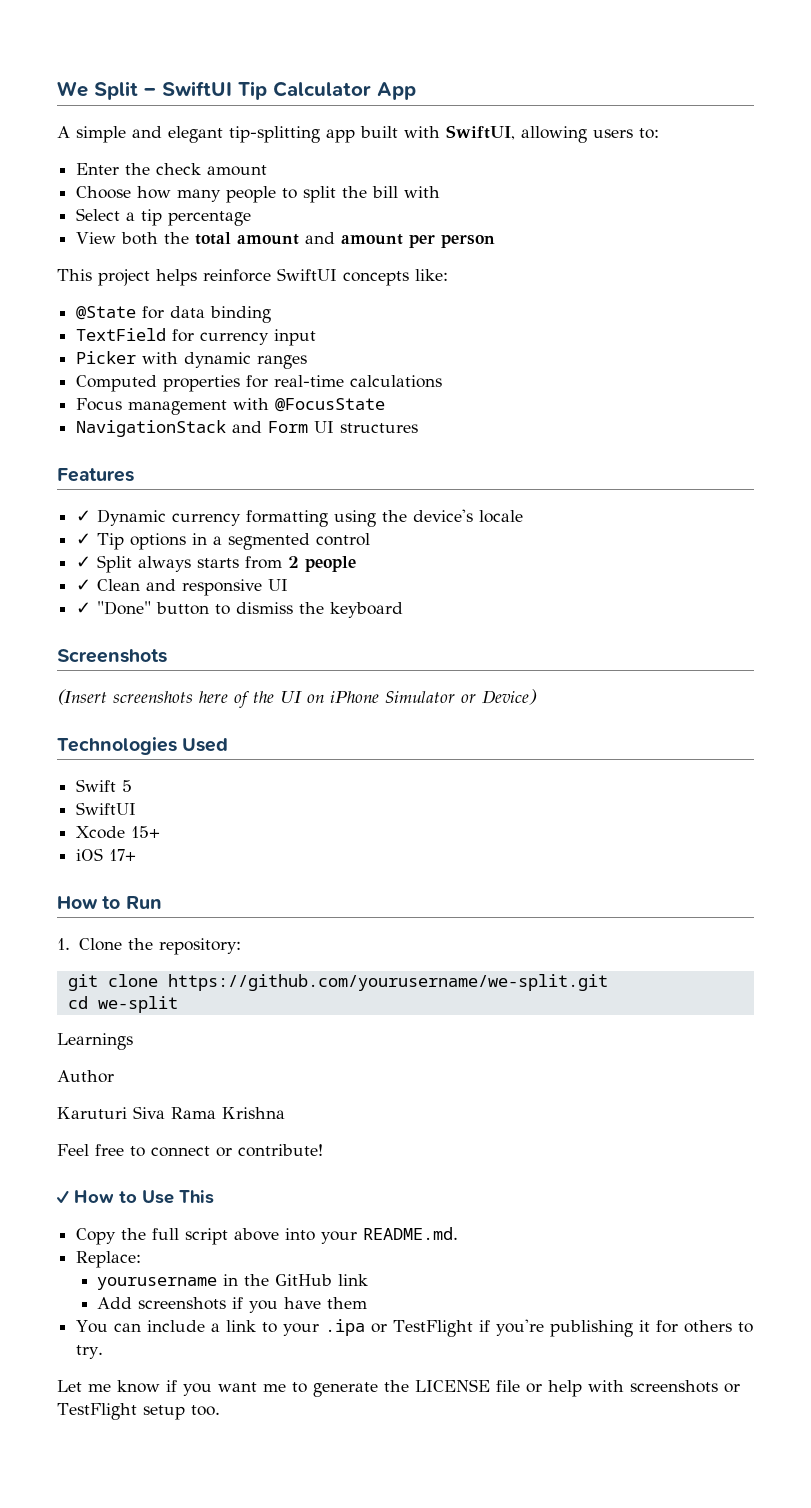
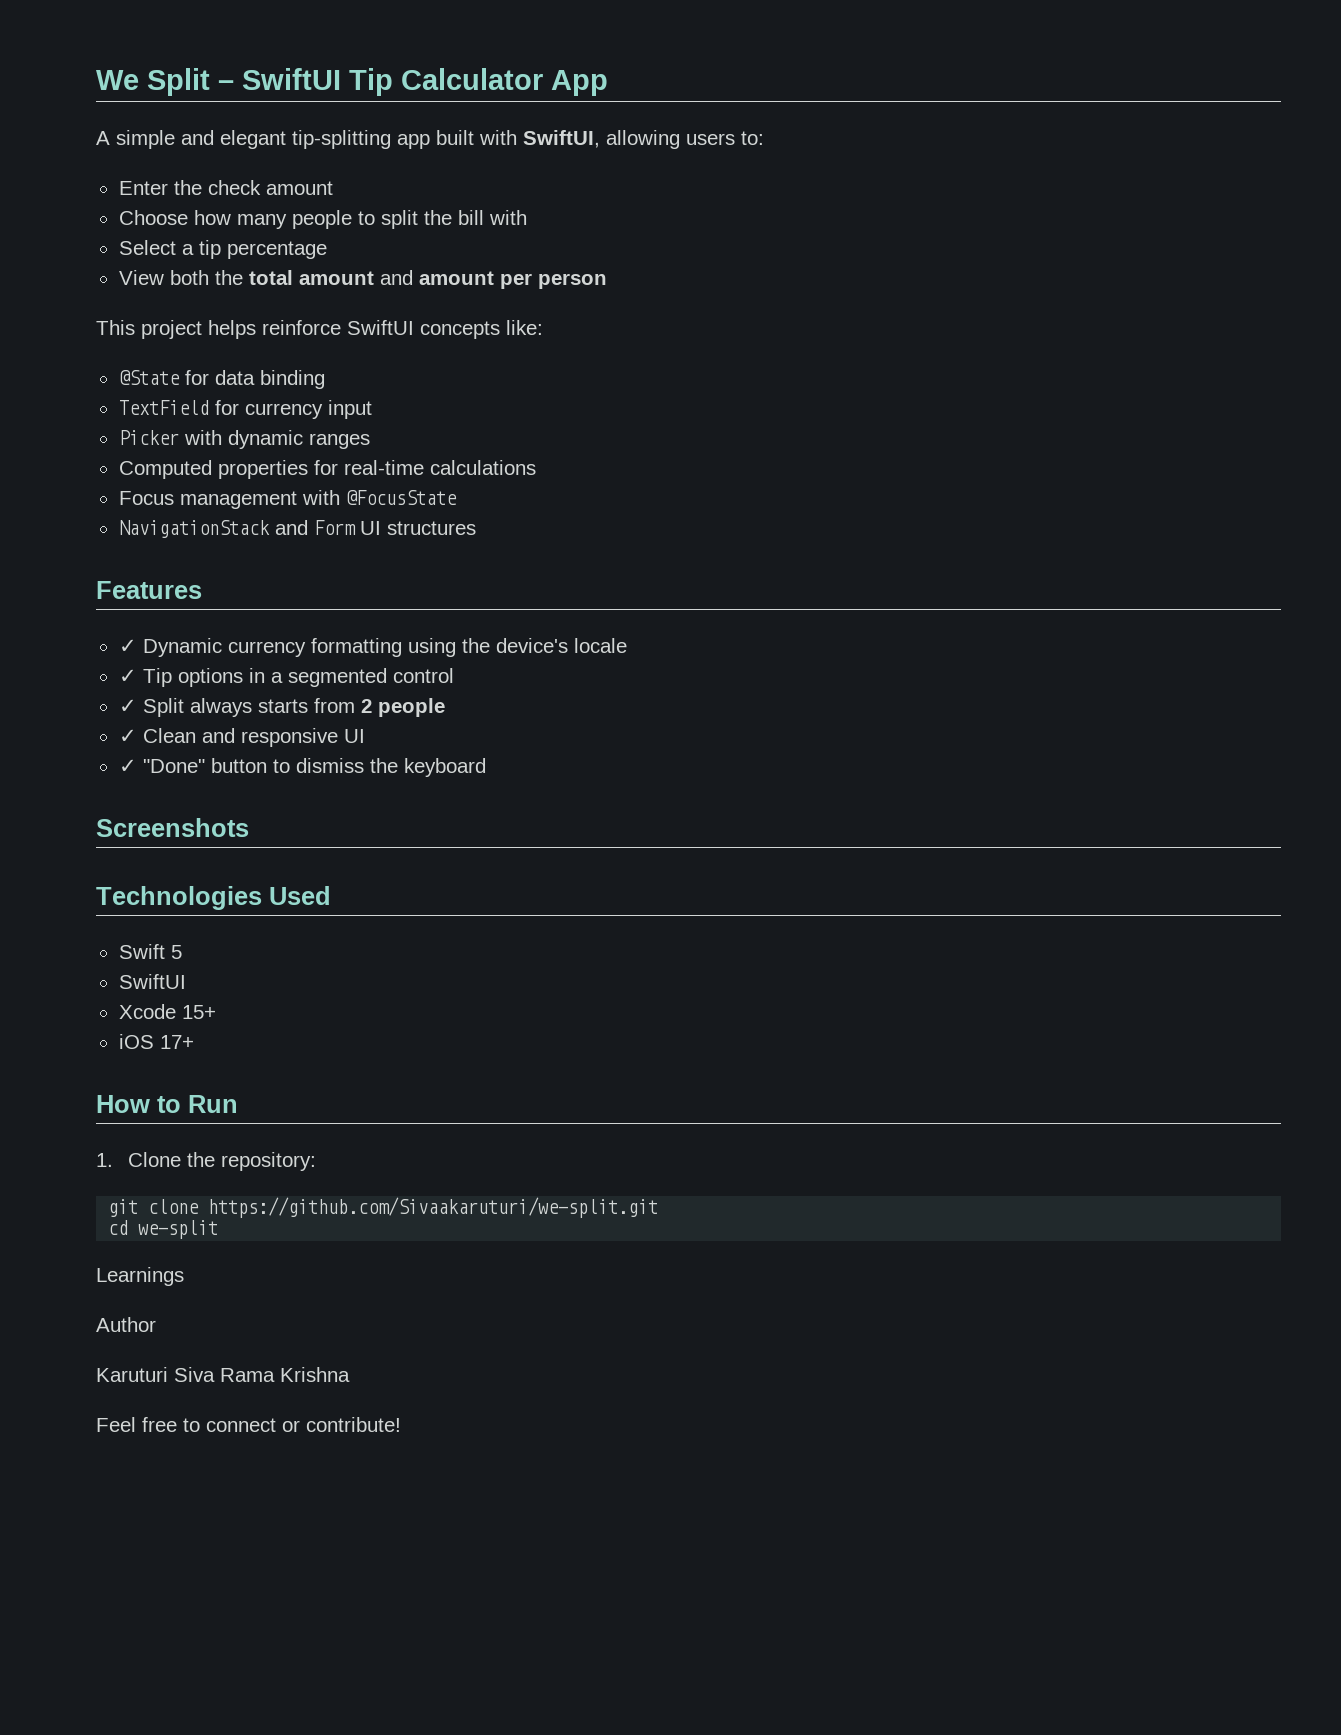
[57,689,537,708] // (Insert screenshots here of the UI on iPhone Simulator or Device) -> (249, 827) none
[167,974,608,991] https://github.com/yourusername/we-split.git -> [208,1197,659,1218] https://github.com/Sivaakaruturi/we-split.git
[57,1190,214,1204] [76,1227,459,1245] [76,1251,142,1268] [97,1274,369,1290] [97,1297,368,1313] [76,1319,754,1337] [76,1345,104,1359] [57,1379,740,1397] [57,1403,220,1420] // ✓ How to Use This // Copy the full script above into your README.md. // Replace: // yourusername in the GitHub link // Add screenshots if you have them // You can include a link to your .ipa or TestFlight if you're publishing it for others to try. // Let me know if you want me to generate the LICENSE file or help with screenshots or TestFlight setup too. -> (401, 1424) none

